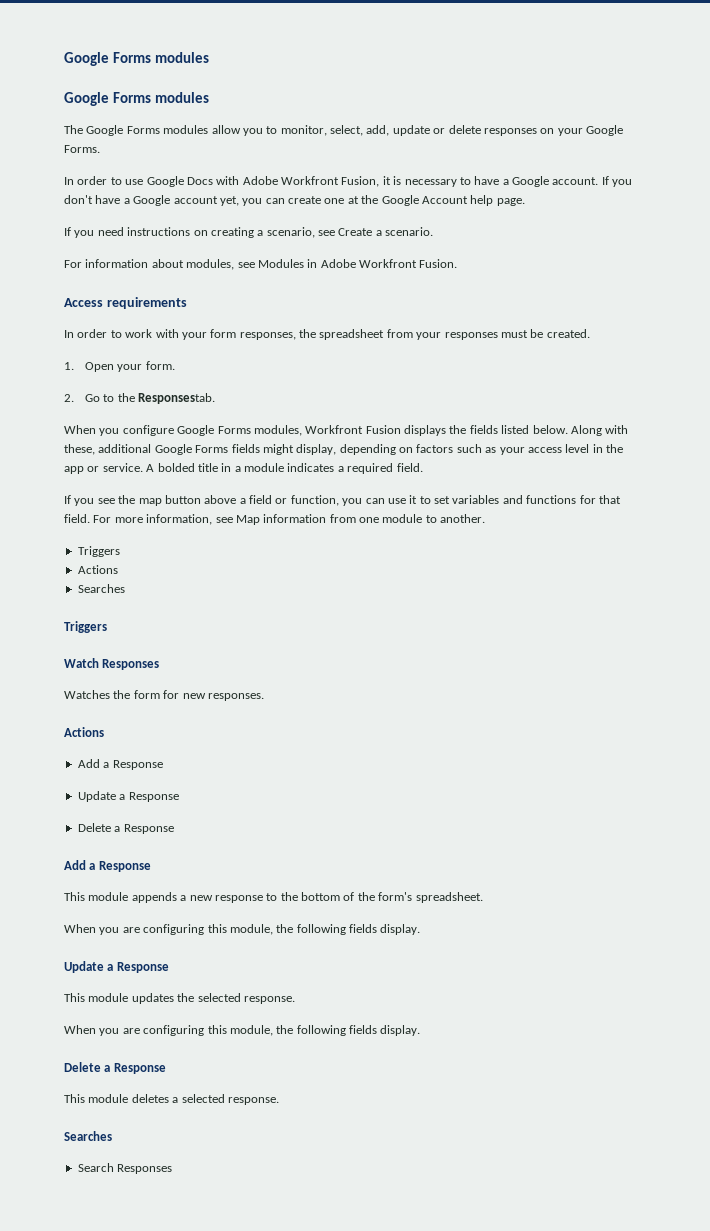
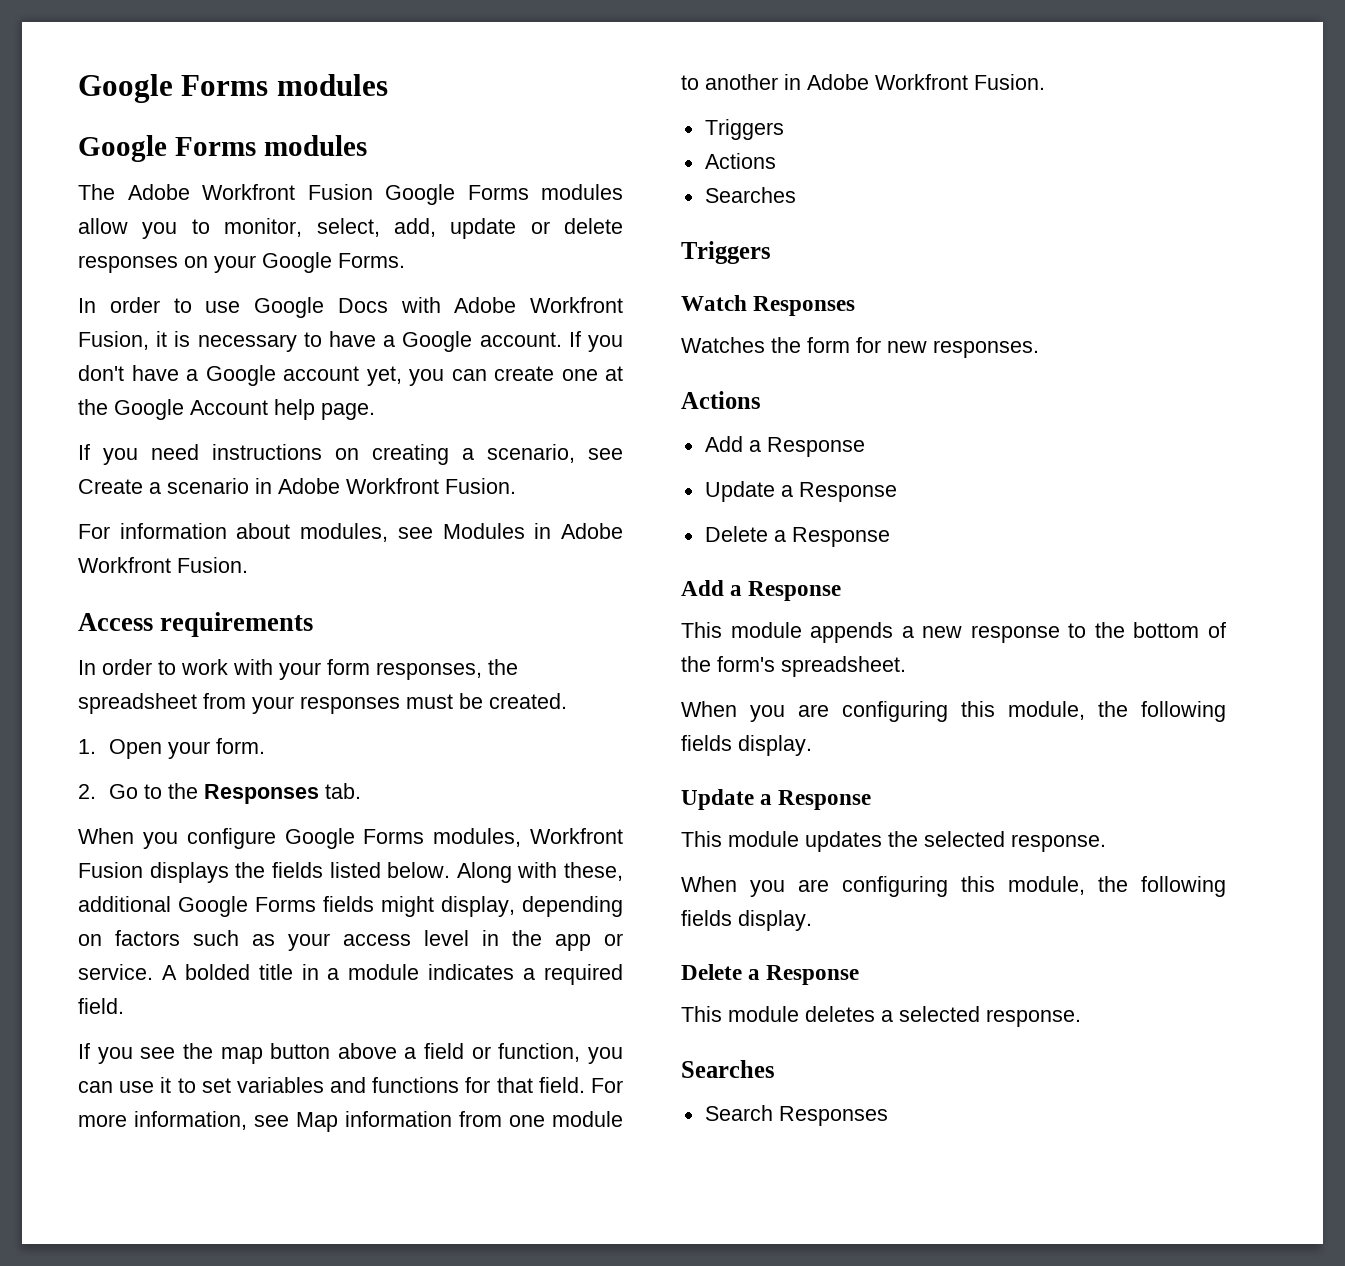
(83, 129) none -> [127,184,373,200] Adobe Workfront Fusion
[385,227,434,236] scenario. -> [167,478,516,494] scenario in Adobe Workfront Fusion.
[138,393,216,404] Responsestab. -> [203,783,361,804] Responses tab.
[440,514,486,523] another. -> [705,74,1045,90] another in Adobe Workfront Fusion.

